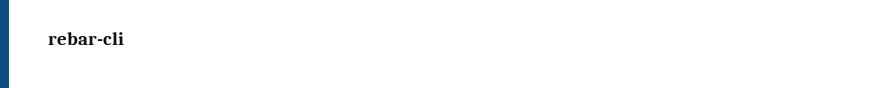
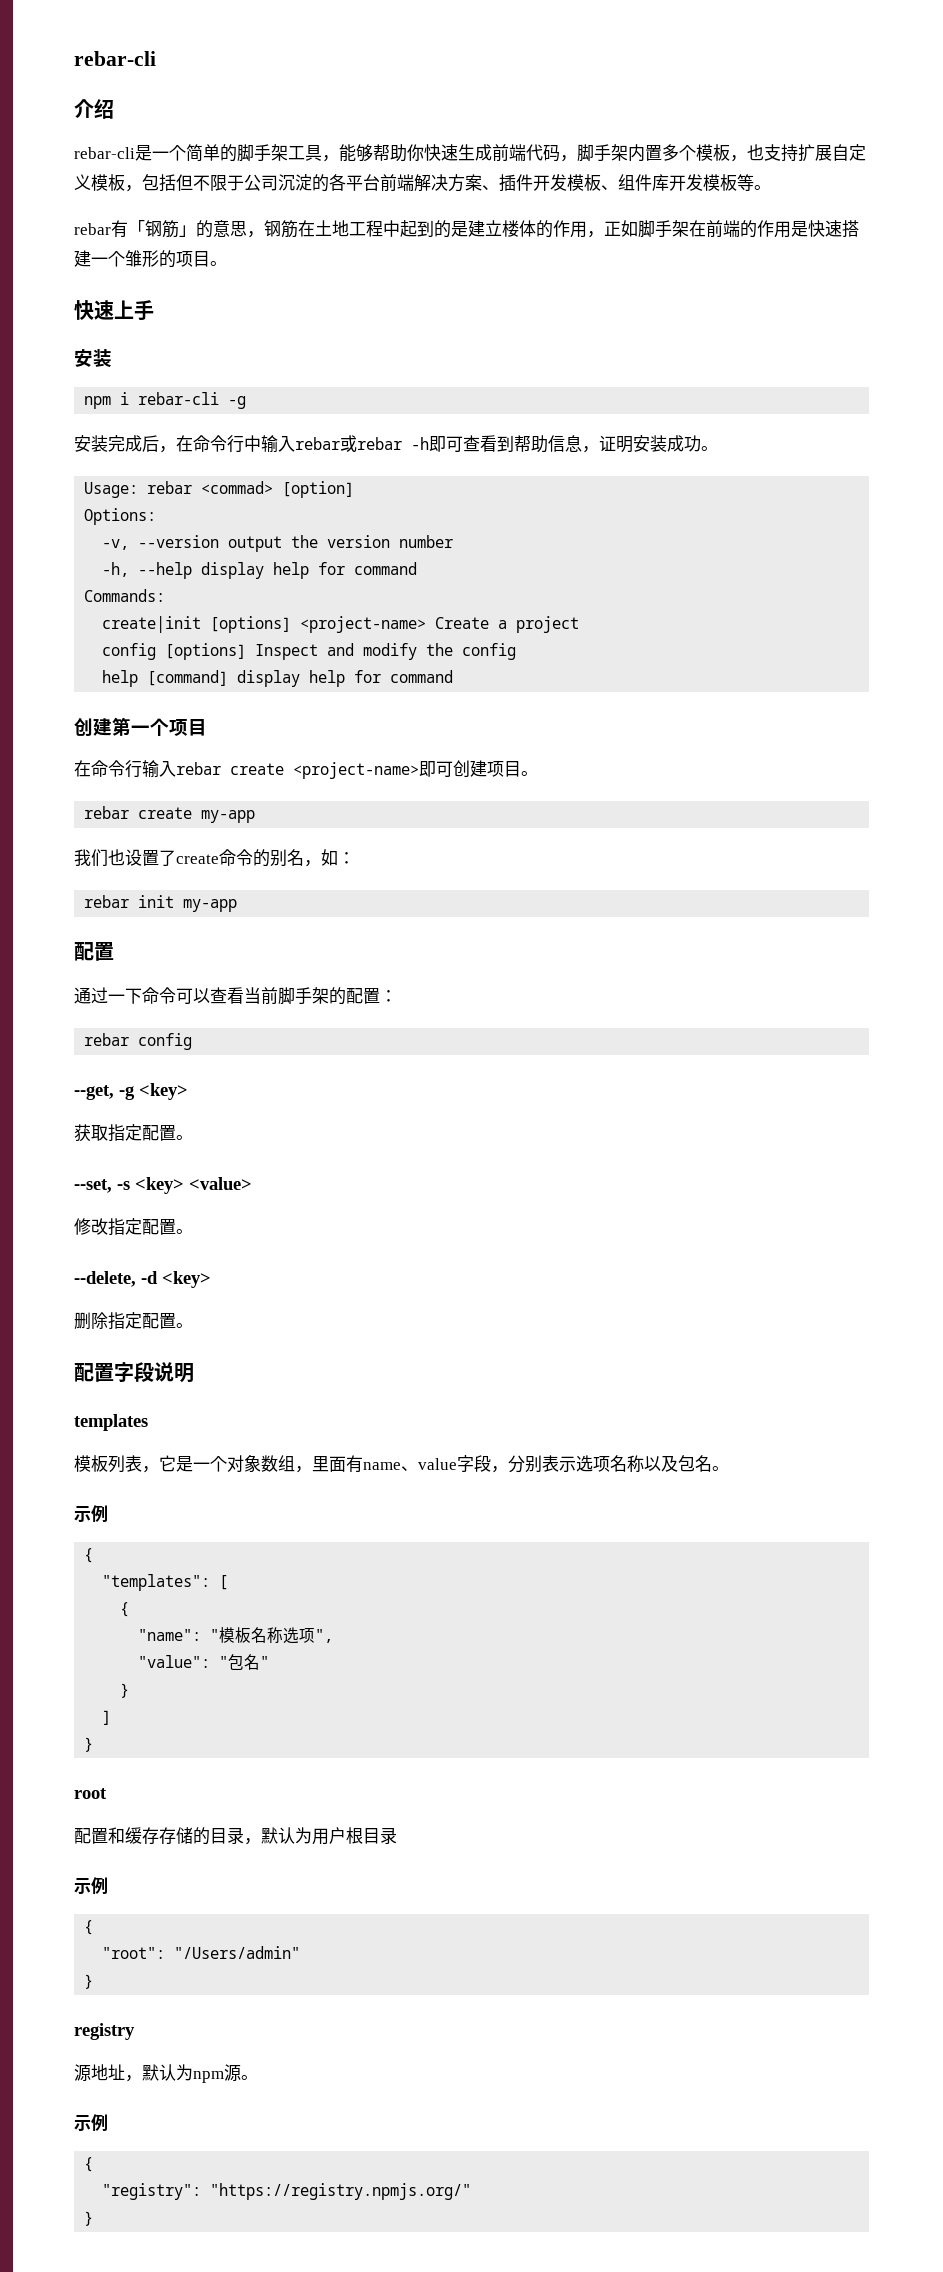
[48,32,124,45] rebar-cli -> [74,51,156,66] [74,99,114,119] [74,144,866,162] [74,174,771,192] [74,220,859,238] [74,250,227,268] [74,300,154,321] [74,349,112,367] [84,392,247,409] [74,435,718,453] [84,481,355,498] [84,508,157,525] [102,535,454,552] [102,562,418,579] [84,589,166,602] [102,616,580,633] [102,643,517,660] [102,670,454,687] [74,717,207,736] [74,760,538,779] [84,806,256,823] [74,849,355,867] [84,895,238,912] [74,942,114,961] [74,987,397,1005] [84,1033,193,1050] [74,1083,188,1100] [74,1124,193,1142] [74,1177,252,1194] [74,1218,193,1236] [74,1271,211,1288] [74,1312,193,1330] [74,1362,194,1383] [74,1414,148,1431] [74,1455,729,1473] [74,1505,108,1522] [84,1548,94,1563] [102,1574,229,1591] [120,1602,130,1617] [138,1627,334,1644] [138,1654,270,1670] [120,1683,130,1698] [102,1710,112,1725] [84,1737,94,1752] [74,1788,107,1799] [74,1827,397,1845] [74,1877,108,1894] [84,1920,94,1935] [102,1946,301,1959] [84,1974,94,1989] [74,2023,135,2040] [74,2064,258,2083] [74,2114,108,2131] [84,2157,94,2172] [102,2183,472,2200] [84,2211,94,2226] rebar-cli // 介绍 // rebar-cli是一个简单的脚手架工具，能够帮助你快速生成前端代码，脚手架内置多个模板，也支持扩展自定义模板，包括但不限于公司沉淀的各平台前端解决方案、插件开发模板、组件库开发模板等。 // rebar有「钢筋」的意思，钢筋在土地工程中起到的是建立楼体的作用，正如脚手架在前端的作用是快速搭建一个雏形的项目。 // 快速上手 // 安装 // npm i rebar-cli -g // 安装完成后，在命令行中输入rebar或rebar -h即可查看到帮助信息，证明安装成功。 // Usage: rebar <commad> [option] // Options: // -v, --version output the version number // -h, --help display help for command // Commands: // create|init [options] <project-name> Create a project // config [options] Inspect and modify the config // help [command] display help for command // 创建第一个项目 // 在命令行输入rebar create <project-name>即可创建项目。 // rebar create my-app // 我们也设置了create命令的别名，如： // rebar init my-app // 配置 // 通过一下命令可以查看当前脚手架的配置： // rebar config // --get, -g <key> // 获取指定配置。 // --set, -s <key> <value> // 修改指定配置。 // --delete, -d <key> // 删除指定配置。 // 配置字段说明 // templates // 模板列表，它是一个对象数组，里面有name、value字段，分别表示选项名称以及包名。 // 示例 // { // "templates": [ // { // "name": "模板名称选项", // "value": "包名" // } // ] // } // root // 配置和缓存存储的目录，默认为用户根目录 // 示例 // { // "root": "/Users/admin" // } // registry // 源地址，默认为npm源。 // 示例 // { // "registry": "https://registry.npmjs.org/" // }

